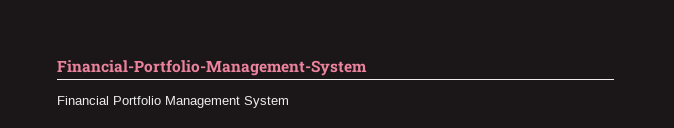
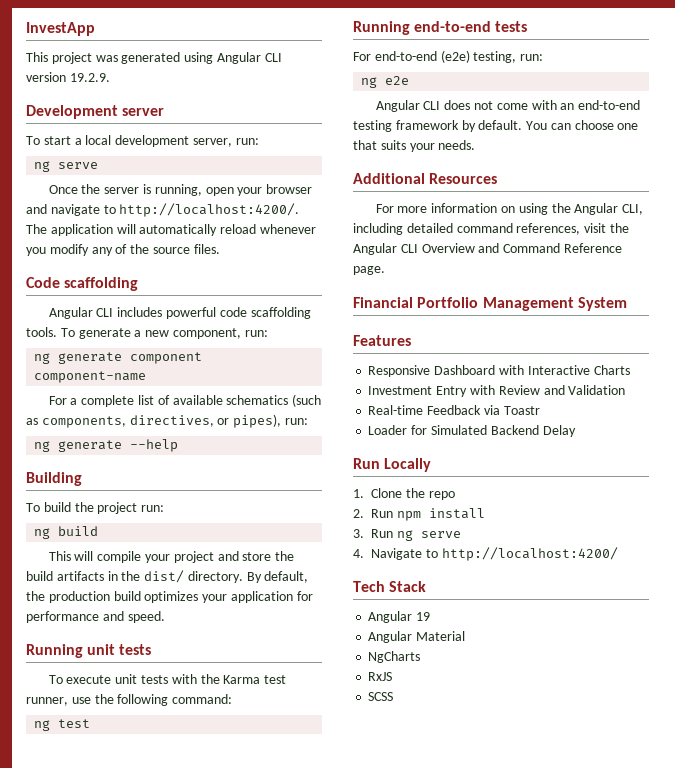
[57,60,367,76] [57,96,289,108] Financial-Portfolio-Management-System // Financial Portfolio Management System -> [26,22,95,36] [26,52,282,64] [26,72,110,82] [26,105,165,119] [26,135,259,147] [34,161,99,172] [48,184,313,196] [26,203,300,217] [26,224,316,236] [26,244,220,256] [26,277,139,291] [48,307,311,319] [26,327,268,339] [34,352,203,364] [34,371,147,383] [48,394,322,407] [26,414,308,428] [34,439,179,452] [26,472,82,486] [26,502,165,514] [34,526,99,539] [48,551,295,563] [26,570,309,583] [26,591,313,603] [26,611,165,623] [26,644,152,658] [48,674,287,684] [26,694,233,706] [34,719,91,731] [353,21,528,35] [353,50,544,63] [361,76,410,88] [375,100,641,112] [353,120,639,132] [353,140,476,152] [353,173,498,184] [375,203,644,215] [353,223,629,235] [353,243,622,255] [353,266,385,275] [353,297,627,311] [353,335,411,346] [368,365,630,377] [368,385,626,397] [368,405,540,415] [368,425,576,437] [353,458,432,472] [353,488,455,500] [353,508,485,521] [353,529,461,541] [353,547,618,561] [353,581,427,592] [368,611,431,623] [368,631,466,643] [368,651,421,663] [368,672,393,681] [368,692,394,701] InvestApp // This project was generated using Angular CLI version 19.2.9. // Development server // To start a local development server, run: // ng serve // Once the server is running, open your browser and navigate to http://localhost:4200/. The application will automatically reload whenever you modify any of the source files. // Code scaffolding // Angular CLI includes powerful code scaffolding tools. To generate a new component, run: // ng generate component component-name // For a complete list of available schematics (such as components, directives, or pipes), run: // ng generate --help // Building // To build the project run: // ng build // This will compile your project and store the build artifacts in the dist/ directory. By default, the production build optimizes your application for performance and speed. // Running unit tests // To execute unit tests with the Karma test runner, use the following command: // ng test // Running end-to-end tests // For end-to-end (e2e) testing, run: // ng e2e // Angular CLI does not come with an end-to-end testing framework by default. You can choose one that suits your needs. // Additional Resources // For more information on using the Angular CLI, including detailed command references, visit the Angular CLI Overview and Command Reference page. // Financial Portfolio Management System // Features // Responsive Dashboard with Interactive Charts // Investment Entry with Review and Validation // Real-time Feedback via Toastr // Loader for Simulated Backend Delay // Run Locally // 1. Clone the repo // 2. Run npm install // 3. Run ng serve // 4. Navigate to http://localhost:4200/ // Tech Stack // Angular 19 // Angular Material // NgCharts // RxJS // SCSS

